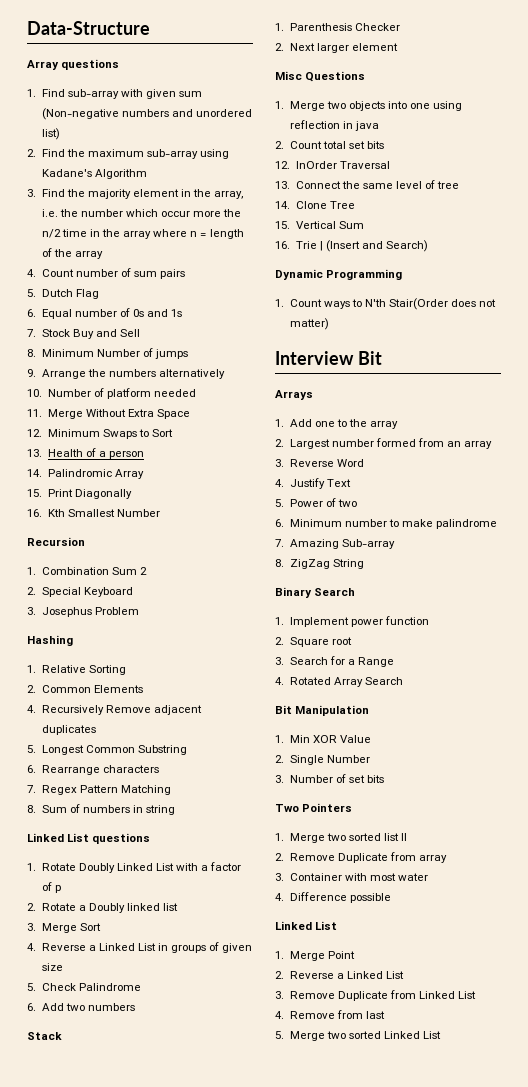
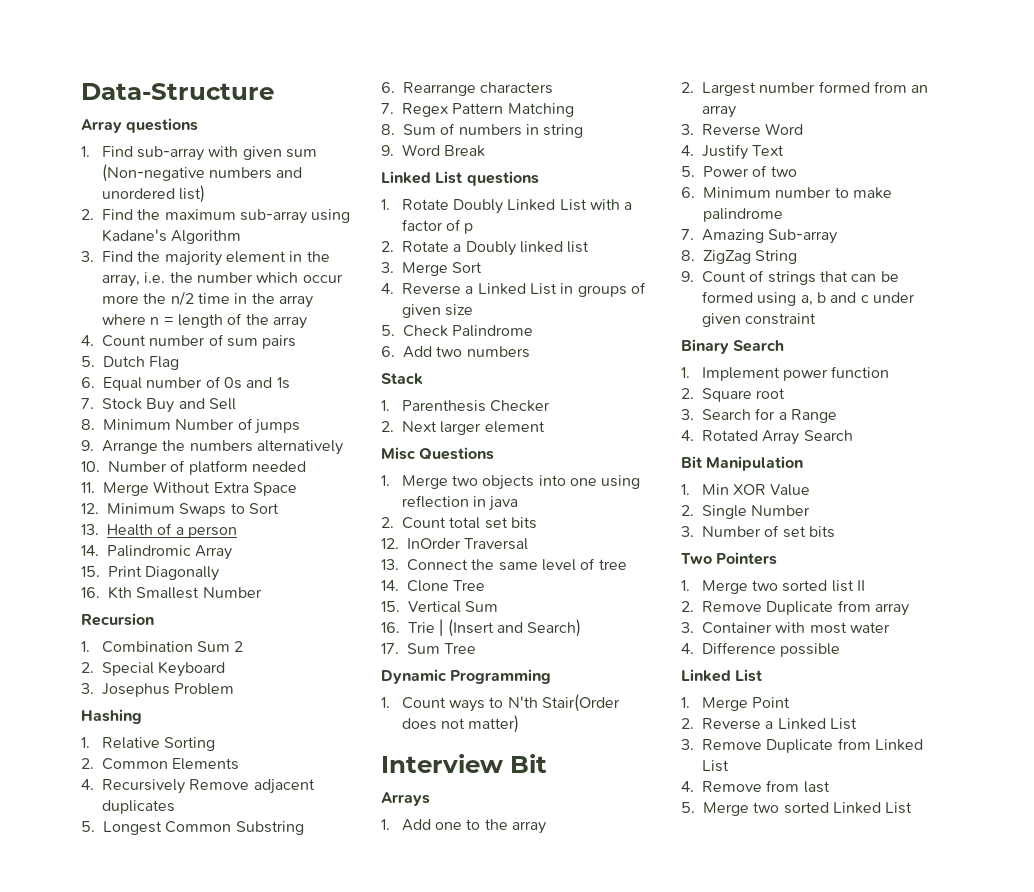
(176, 810) none -> [381,144,486,157] // 9. Word Break
(429, 246) none -> [381,643,477,654] // 17. Sum Tree
(364, 564) none -> [681,270,899,285] [702,291,915,306] [702,313,817,327] // 9. Count of strings that can be formed using a, b and c under given constraint

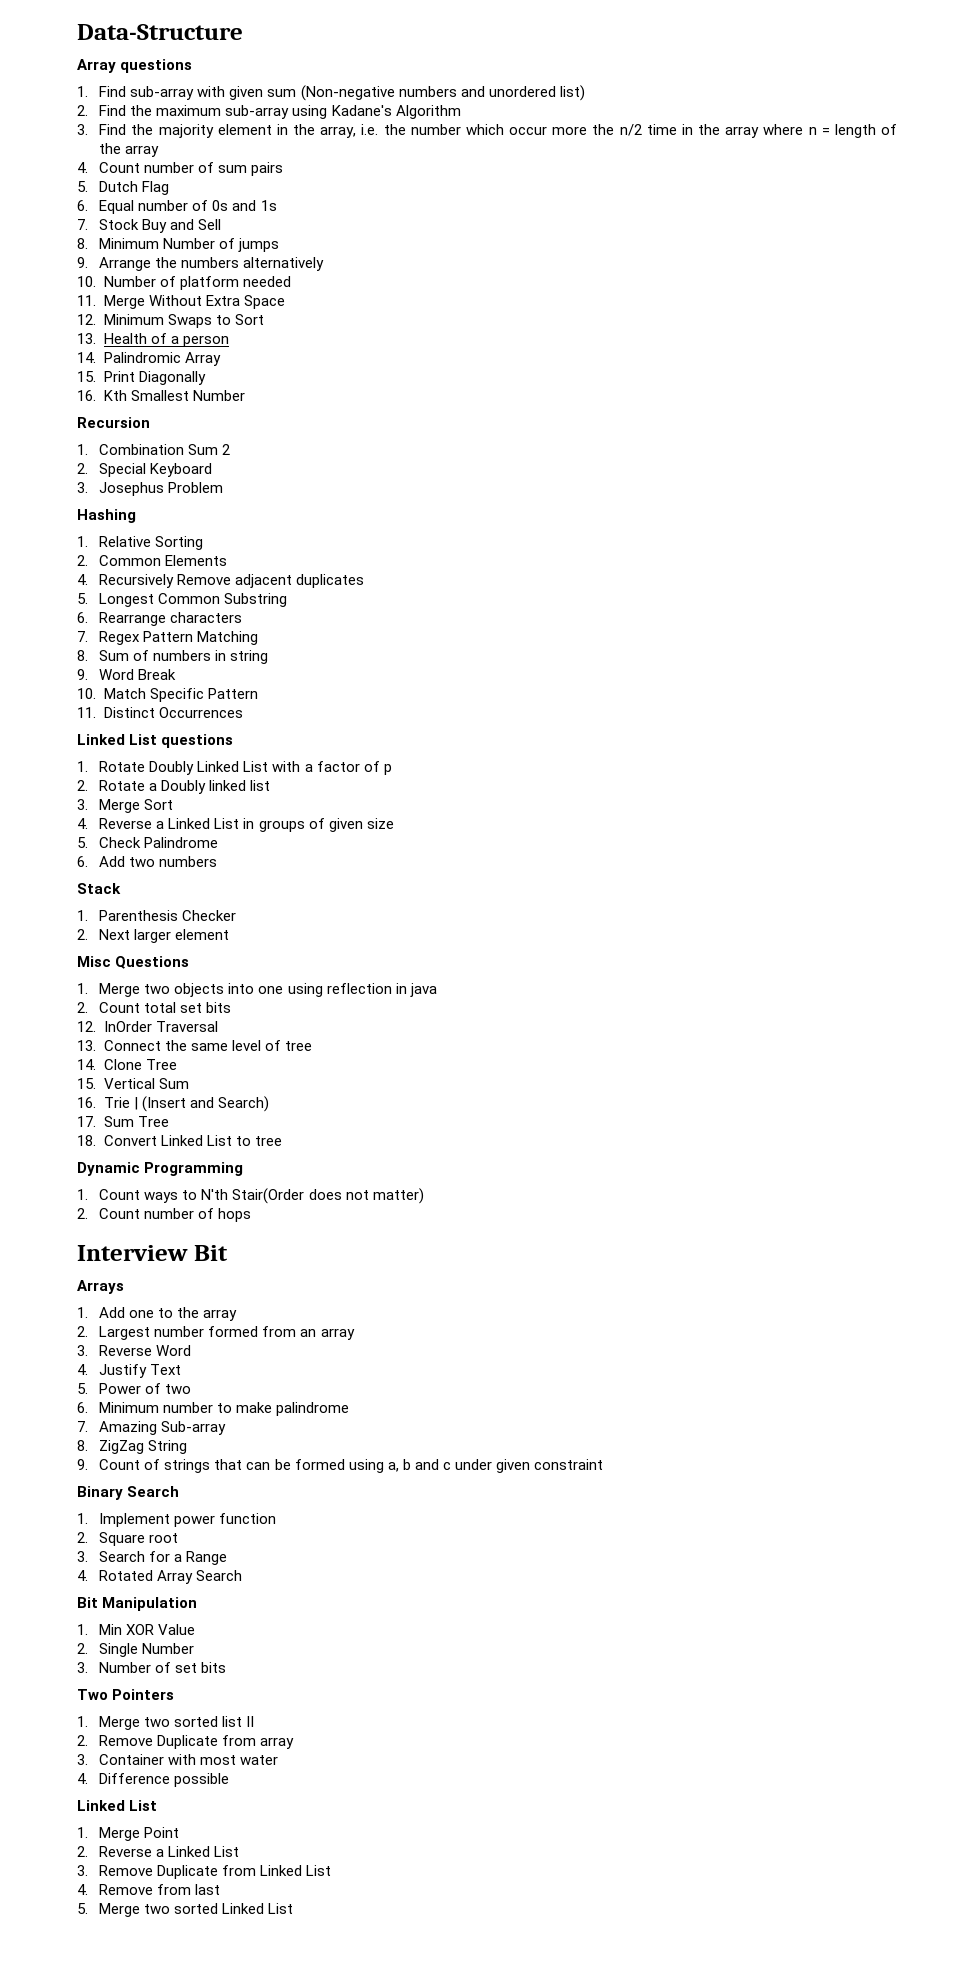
(486, 151) none -> [77,688,258,702] [77,707,243,718] // 10. Match Specific Pattern // 11. Distinct Occurrences
(477, 648) none -> [77,1135,282,1146] // 18. Convert Linked List to tree
(520, 724) none -> [77,1208,252,1222] // 2. Count number of hops

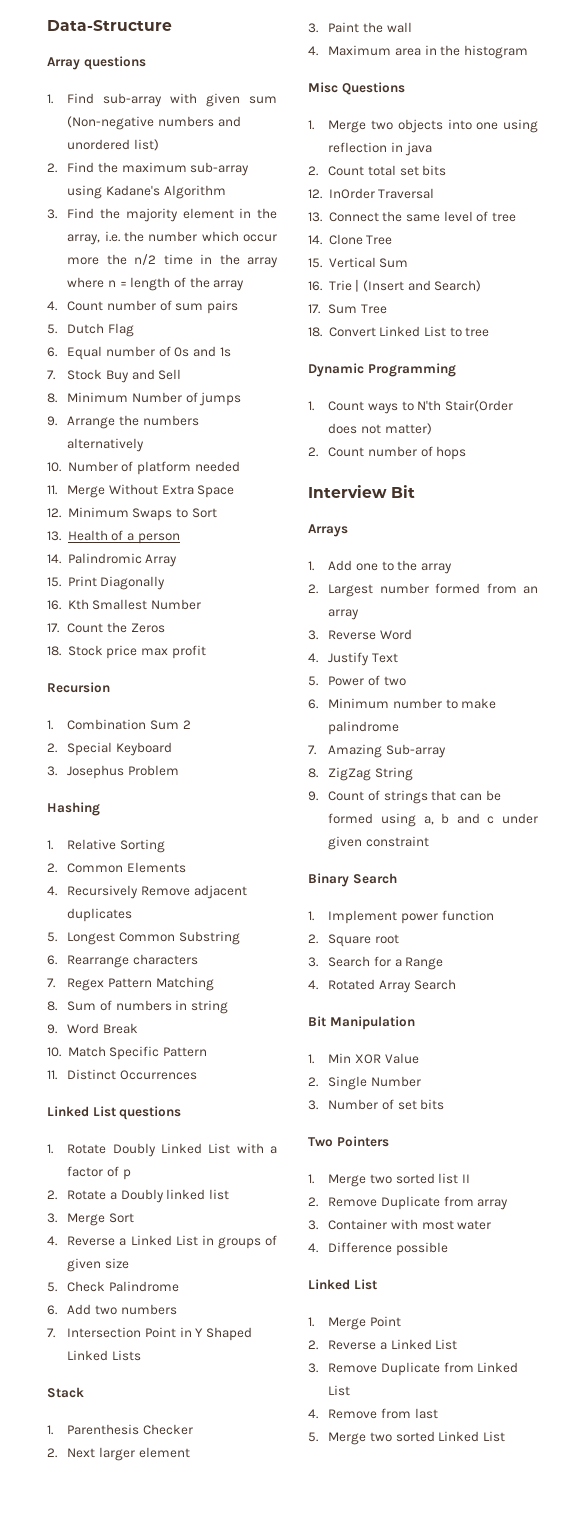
(245, 395) none -> [47,622,165,633] [47,645,206,659] // 17. Count the Zeros // 18. Stock price max profit
(218, 861) none -> [47,1327,252,1341] [67,1350,141,1361] // 7. Intersection Point in Y Shaped Linked Lists
(230, 934) none -> [308,22,412,33] [308,45,528,59] // 3. Paint the wall // 4. Maximum area in the histogram

